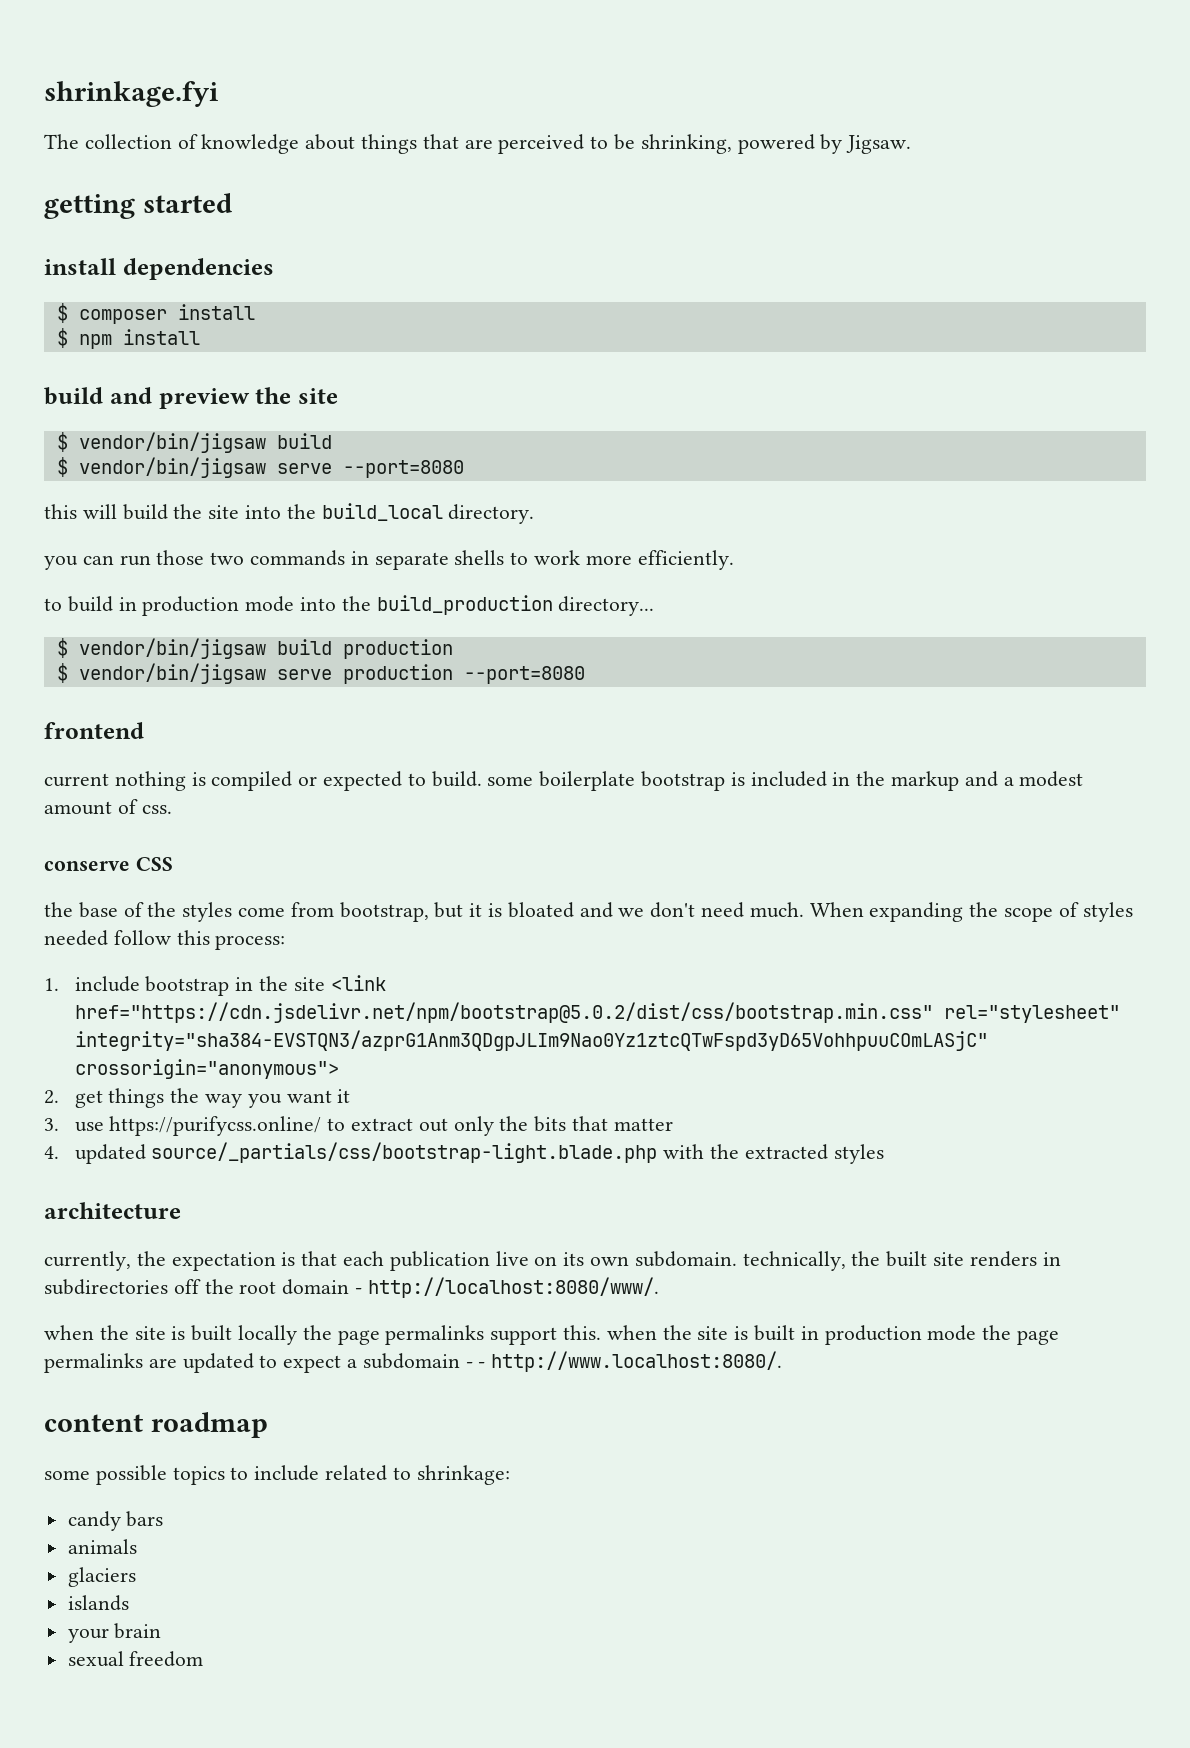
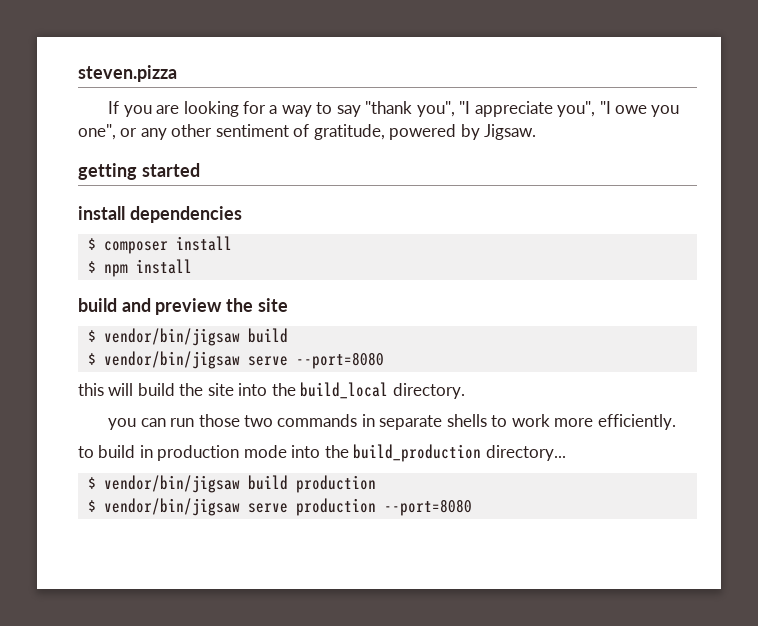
[44,81,218,107] [44,134,732,154] shrinkage.fyi // The collection of knowledge about things that are perceived to be shrinking, -> [78,65,177,82] [108,101,680,117] [78,124,385,140] steven.pizza // If you are looking for a way to say "thank you", "I appreciate you", "I owe you one", or any other sentiment of gratitude,
[44,722,144,739] [44,771,1084,791] [44,799,172,815] [44,857,173,871] [44,902,1133,922] [44,930,286,950] [44,975,386,996] [74,1002,1120,1023] [74,1030,988,1051] [74,1059,339,1079] [44,1088,351,1108] [44,1116,673,1136] [44,1142,884,1164] [44,1202,181,1219] [44,1251,1061,1271] [44,1277,659,1298] [44,1325,1060,1345] [44,1351,783,1373] [44,1412,268,1438] [44,1465,510,1485] [67,1511,164,1531] [67,1539,137,1554] [67,1567,136,1587] [67,1595,129,1611] [67,1623,162,1643] [67,1651,204,1667] // frontend // current nothing is compiled or expected to build. some boilerplate bootstrap is included in the markup and a modest amount of css. // conserve CSS // the base of the styles come from bootstrap, but it is bloated and we don't need much. When expanding the scope of styles needed follow this process: // 1. include bootstrap in the site <link href="https://cdn.jsdelivr.net/npm/bootstrap@5.0.2/dist/css/bootstrap.min.css" rel="stylesheet" integrity="sha384-EVSTQN3/azprG1Anm3QDgpJLIm9Nao0Yz1ztcQTwFspd3yD65VohhpuuCOmLASjC" crossorigin="anonymous"> // 2. get things the way you want it // 3. use https://purifycss.online/ to extract out only the bits that matter // 4. updated source/_partials/css/bootstrap-light.blade.php with the extracted styles // architecture // currently, the expectation is that each publication live on its own subdomain. technically, the built site renders in subdirectories off the root domain - http://localhost:8080/www/. // when the site is built locally the page permalinks support this. when the site is built in production mode the page permalinks are updated to expect a subdomain - - http://www.localhost:8080/. // content roadmap // some possible topics to include related to shrinkage: // candy bars // animals // glaciers // islands // your brain // sexual freedom -> (472, 507) none

